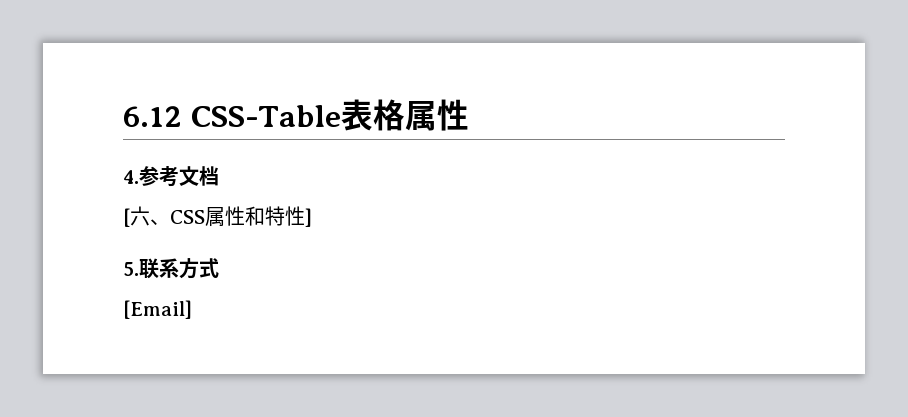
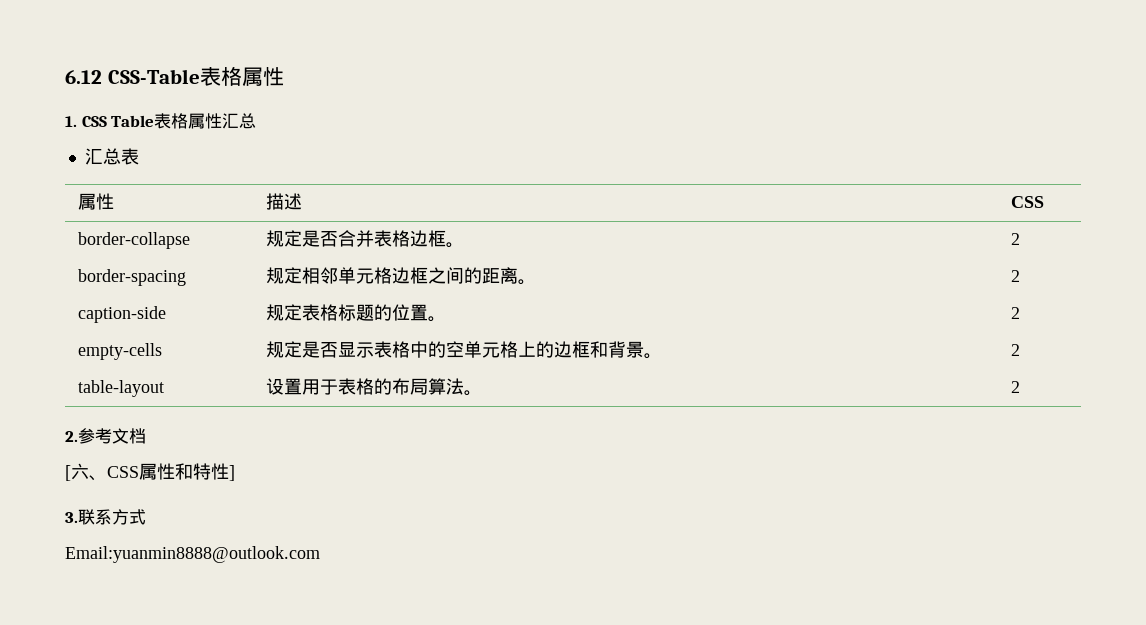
[123,170,139,184] 4. -> [65,113,257,129] [84,148,139,165] [78,193,115,210] [266,193,303,210] [1011,196,1045,208] [78,232,191,249] [266,230,465,248] [1011,233,1021,245] [78,269,187,286] [266,267,537,285] [1011,270,1021,282] [78,306,167,323] [266,304,447,322] [1011,307,1021,319] [78,343,163,360] [266,341,663,359] [1011,344,1021,356] [78,380,165,397] [266,378,483,396] [1011,381,1021,393] [65,431,78,442] 1. CSS Table表格属性汇总 // 汇总表 // 属性 | 描述 | CSS // border-collapse | 规定是否合并表格边框。 | 2 // border-spacing | 规定相邻单元格边框之间的距离。 | 2 // caption-side | 规定表格标题的位置。 | 2 // empty-cells | 规定是否显示表格中的空单元格上的边框和背景。 | 2 // table-layout | 设置用于表格的布局算法。 | 2 // 2.
[123,262,139,276] 5. -> [65,512,78,523] 3.
[123,300,192,319] [Email] -> [65,546,320,563] Email:yuanmin8888@outlook.com

